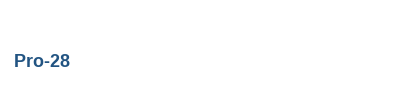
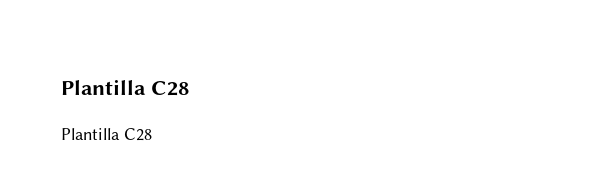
[14,54,70,67] Pro-28 -> [61,79,189,96] [61,128,152,141] Plantilla C28 // Plantilla C28

